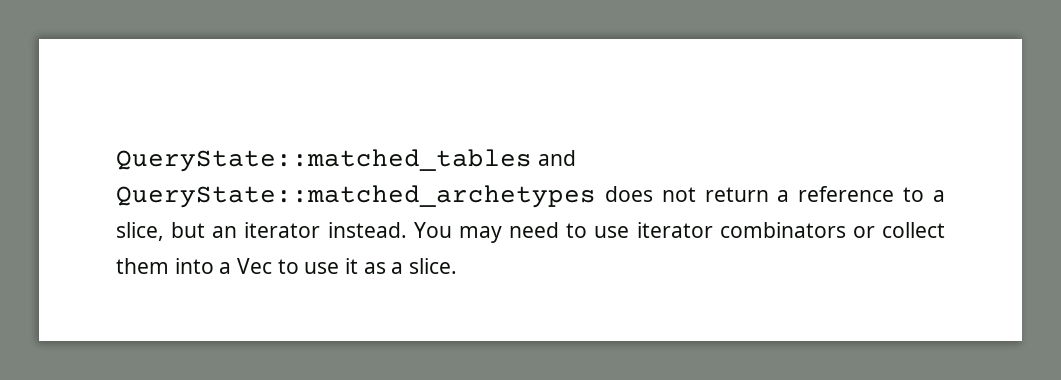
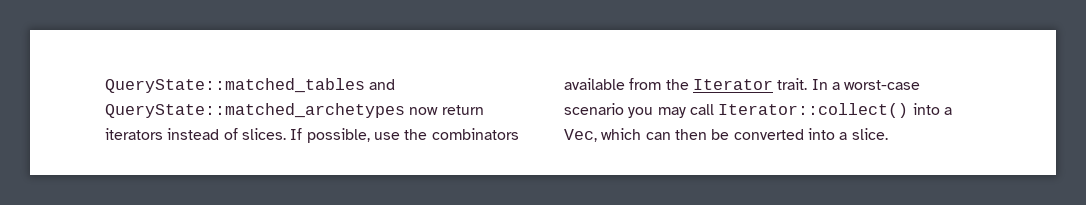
[604,186,946,202] [116,222,945,243] [116,258,386,274] does not return a reference to a slice, but an iterator instead. You may need to use iterator combinators or collect them into a Vec to use it as -> [409,105,484,115] [105,128,519,143] [564,78,921,90] [564,103,952,118] [564,128,835,142] now return iterators instead of slices. If possible, use the combinators available from the Iterator trait. In a worst-case scenario you may call Iterator::collect() into a Vec, which can then be converted into

